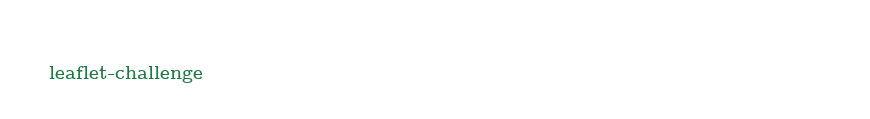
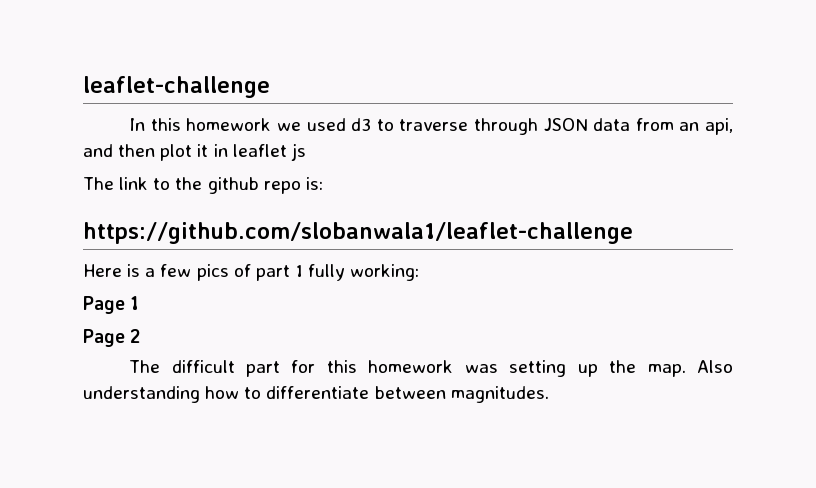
(203, 74) none -> [129,118,733,135] [83,143,306,161] [83,177,323,194] [83,222,633,244] [83,264,420,281] [83,296,140,314] [83,329,141,347] [129,360,733,377] [83,386,549,403] // In this homework we used d3 to traverse through JSON data from an api, and then plot it in leaflet js // The link to the github repo is: // https://github.com/slobanwala1/leaflet-challenge // Here is a few pics of part 1 fully working: // Page 1 // Page 2 // The difficult part for this homework was setting up the map. Also understanding how to differentiate between magnitudes.

